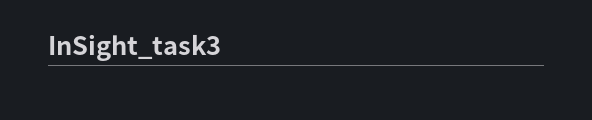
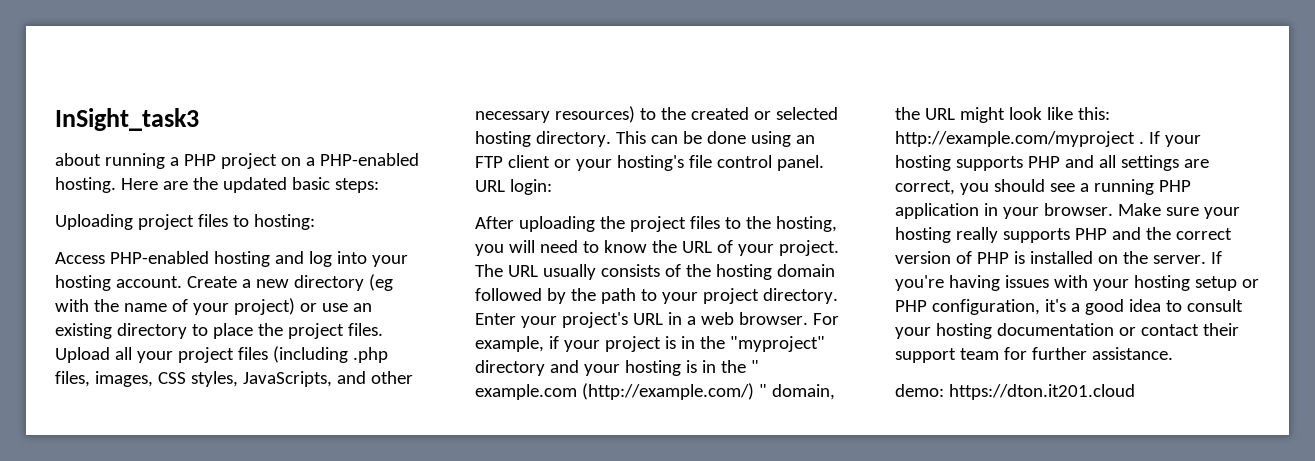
(221, 47) none -> [55,153,419,169] [55,177,379,193] [55,214,315,230] [55,251,408,267] [55,274,393,291] [55,298,372,315] [55,323,383,339] [55,346,388,363] [55,371,413,387] [475,106,838,123] [475,131,815,147] [475,155,824,171] [475,179,552,195] [475,216,837,232] [475,240,839,256] [475,264,835,280] [475,288,838,304] [475,312,839,328] [475,336,825,352] [475,360,759,376] [475,383,835,400] [895,107,1110,123] [895,131,1201,147] [895,155,1209,171] [895,179,1191,195] [895,203,1240,219] [895,227,1232,243] [895,251,1222,264] [895,275,1259,291] [895,299,1243,315] [895,323,1239,339] [895,347,1173,363] [895,384,1135,400] // about running a PHP project on a PHP-enabled hosting. Here are the updated basic steps: // Uploading project files to hosting: // Access PHP-enabled hosting and log into your hosting account. Create a new directory (eg with the name of your project) or use an existing directory to place the project files. Upload all your project files (including .php files, images, CSS styles, JavaScripts, and other necessary resources) to the created or selected hosting directory. This can be done using an FTP client or your hosting's file control panel. URL login: // After uploading the project files to the hosting, you will need to know the URL of your project. The URL usually consists of the hosting domain followed by the path to your project directory. Enter your project's URL in a web browser. For example, if your project is in the "myproject" directory and your hosting is in the " example.com (http://example.com/) " domain, the URL might look like this: http://example.com/myproject . If your hosting supports PHP and all settings are correct, you should see a running PHP application in your browser. Make sure your hosting really supports PHP and the correct version of PHP is installed on the server. If you're having issues with your hosting setup or PHP configuration, it's a good idea to consult your hosting documentation or contact their support team for further assistance. // demo: https://dton.it201.cloud

